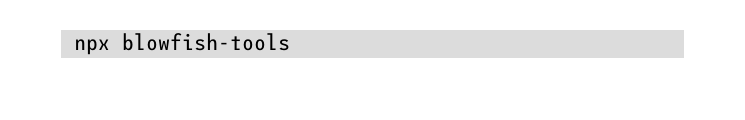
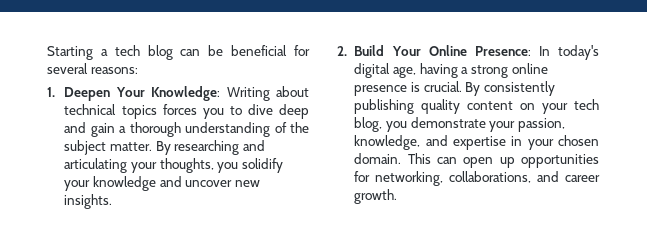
[73,33,290,55] npx blowfish-tools -> [47,45,310,60] [47,63,138,74] [47,86,309,101] [64,104,309,119] [64,122,309,137] [64,140,265,155] [64,158,283,173] [64,176,260,191] [64,194,113,209] [337,45,599,60] [354,63,548,78] [354,81,555,96] [354,99,599,114] [354,117,565,132] [354,135,599,150] [354,153,599,168] [354,171,600,186] [354,189,398,204] Starting a tech blog can be beneficial for several reasons: // 1. Deepen Your Knowledge: Writing about technical topics forces you to dive deep and gain a thorough understanding of the subject matter. By researching and articulating your thoughts, you solidify your knowledge and uncover new insights. // 2. Build Your Online Presence: In today's digital age, having a strong online presence is crucial. By consistently publishing quality content on your tech blog, you demonstrate your passion, knowledge, and expertise in your chosen domain. This can open up opportunities for networking, collaborations, and career growth.

